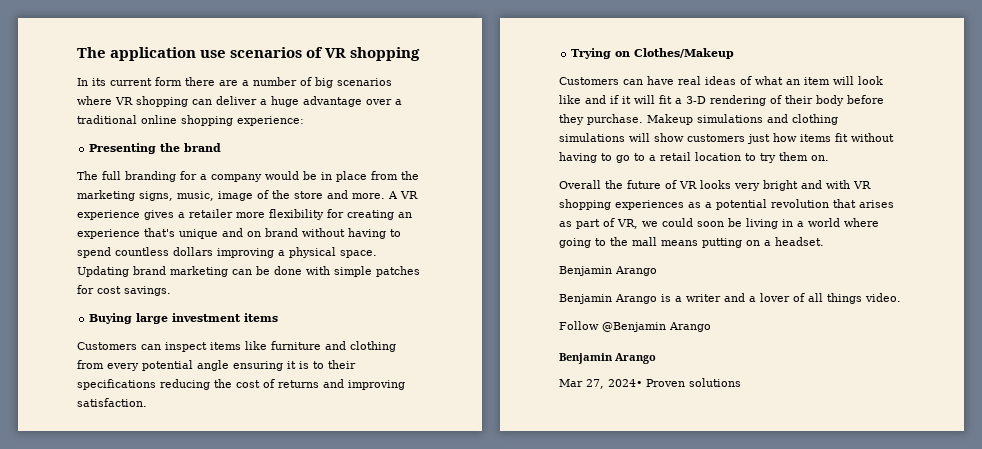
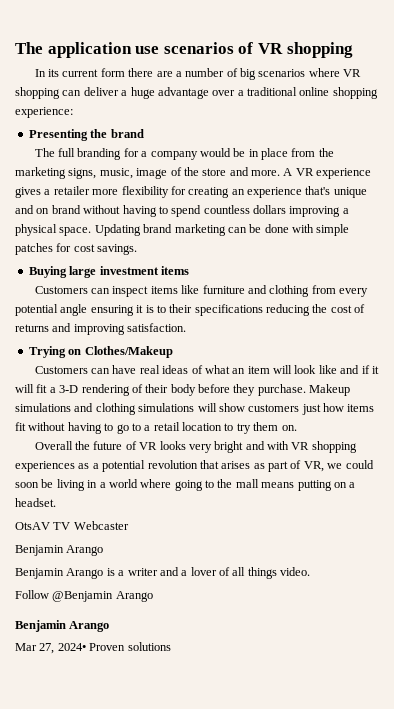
(824, 241) none -> [15,521,129,530] // OtsAV TV Webcaster

